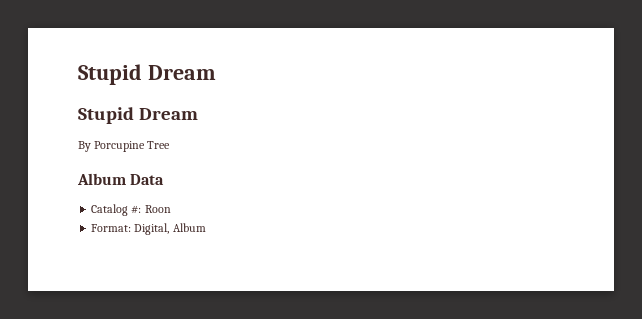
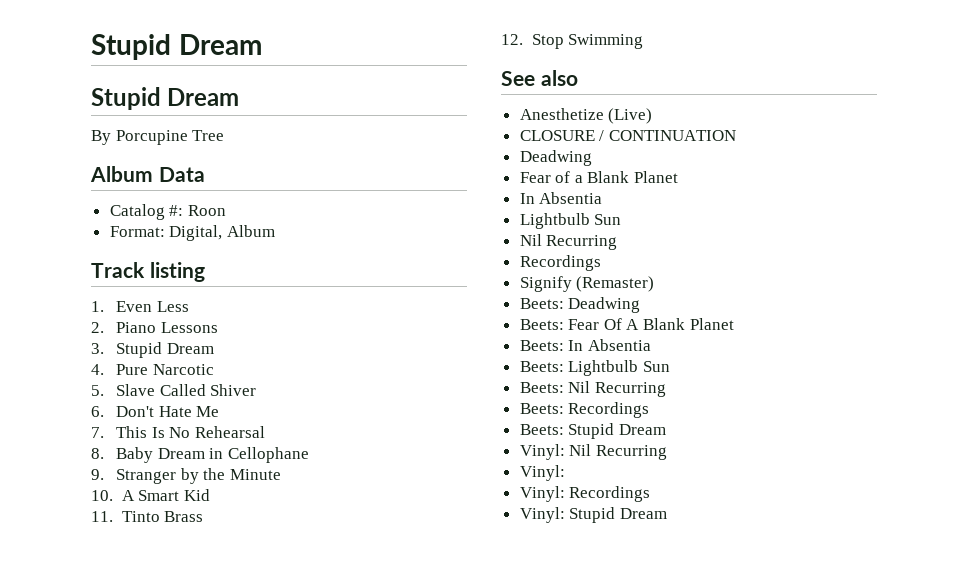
(206, 227) none -> [91,262,205,282] [91,301,189,312] [91,322,218,333] [91,342,214,358] [91,364,214,375] [91,384,257,396] [91,406,220,417] [91,426,265,438] [91,447,309,463] [91,468,281,484] [91,489,210,501] [91,511,204,522] [501,34,644,49] [501,70,578,86] [519,108,653,124] [519,130,736,141] [519,150,592,166] [519,171,679,183] [519,192,603,204] [519,213,622,229] [519,234,618,250] [519,255,601,271] [519,276,655,292] [519,297,641,313] [519,318,734,330] [519,339,651,351] [519,360,670,376] [519,381,666,397] [519,402,650,418] [519,423,666,439] [519,444,667,460] [519,465,565,481] [519,486,651,502] [519,507,667,523] // Track listing // 1. Even Less // 2. Piano Lessons // 3. Stupid Dream // 4. Pure Narcotic // 5. Slave Called Shiver // 6. Don't Hate Me // 7. This Is No Rehearsal // 8. Baby Dream in Cellophane // 9. Stranger by the Minute // 10. A Smart Kid // 11. Tinto Brass // 12. Stop Swimming // See also // Anesthetize (Live) // CLOSURE / CONTINUATION // Deadwing // Fear of a Blank Planet // In Absentia // Lightbulb Sun // Nil Recurring // Recordings // Signify (Remaster) // Beets: Deadwing // Beets: Fear Of A Blank Planet // Beets: In Absentia // Beets: Lightbulb Sun // Beets: Nil Recurring // Beets: Recordings // Beets: Stupid Dream // Vinyl: Nil Recurring // Vinyl: // Vinyl: Recordings // Vinyl: Stupid Dream

